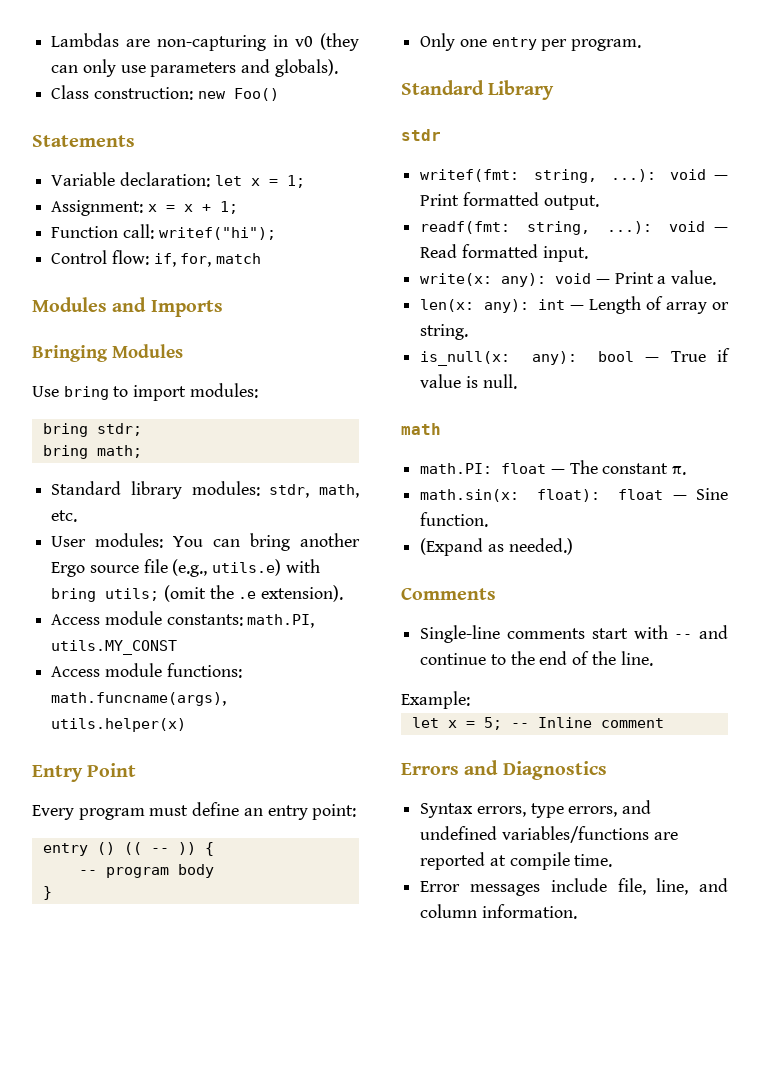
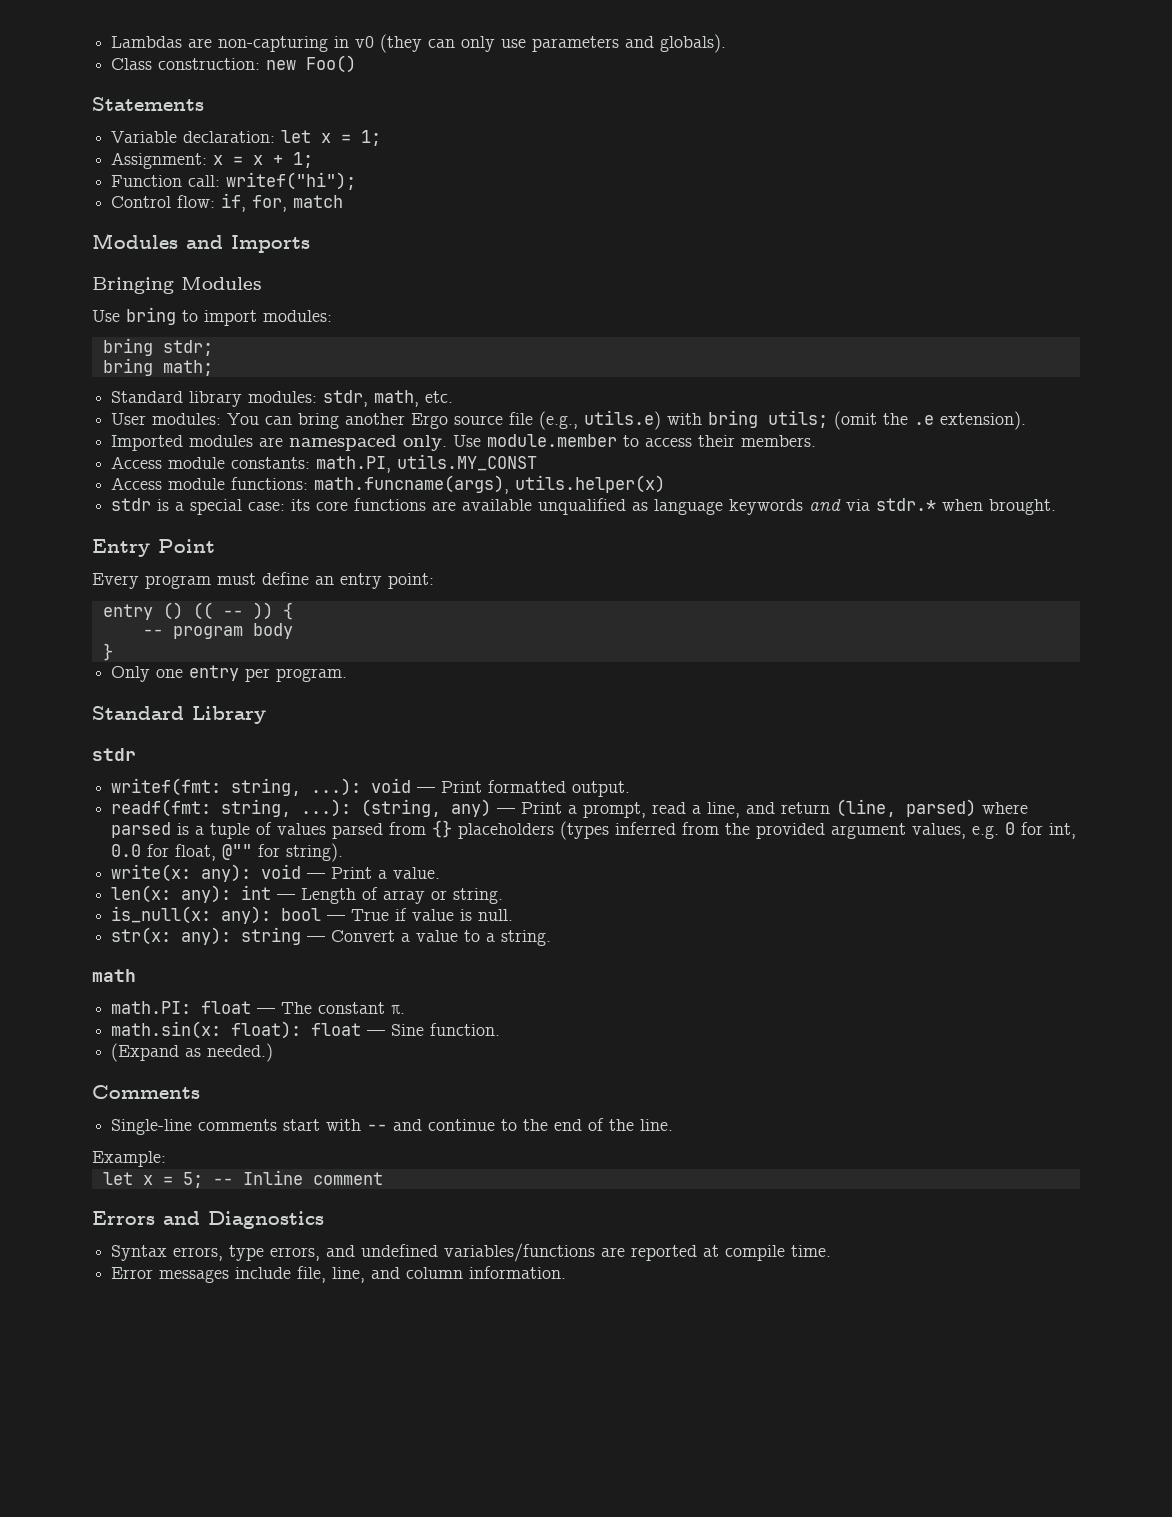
(344, 593) none -> [111,434,817,451] // Imported modules are namespaced only. Use module.member to access their members.
(187, 725) none -> [111,498,1057,515] // stdr is a special case: its core functions are available unqualified as language keywords and via stdr.* when brought.
[669,221,728,232] [420,244,588,262] void — Read formatted input. -> [361,799,1029,818] [111,820,1077,840] [111,843,344,862] (string, any) — Print a prompt, read a line, and return (line, parsed) where parsed is a tuple of values parsed from {} placeholders (types inferred from the provided argument values, e.g. 0 for int, 0.0 for float, @"" for string).
(517, 381) none -> [111,927,552,946] // str(x: any): string — Convert a value to a string.

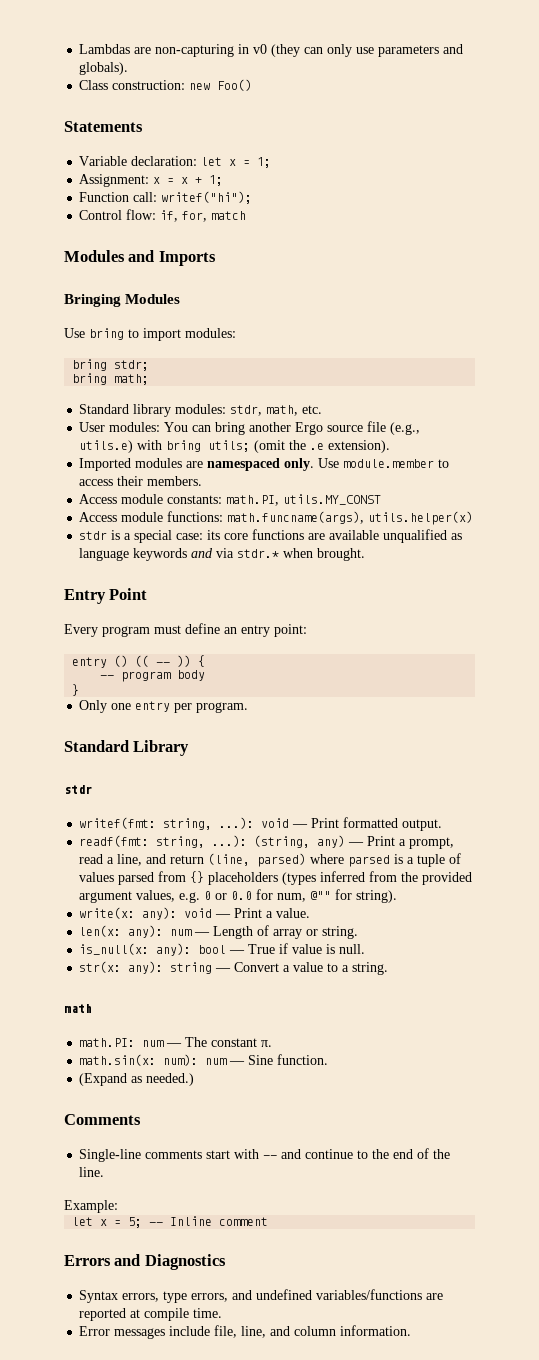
[1021,822,1077,839] for int, -> [215,893,228,900] or
[175,844,217,861] float, -> [277,893,307,902] num,
[241,885,272,900] int -> [170,929,193,936] num
[201,1001,252,1014] float -> [142,1040,165,1047] num
[231,1021,362,1039] float): float -> [163,1054,228,1066] num): num

